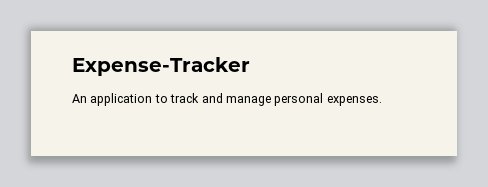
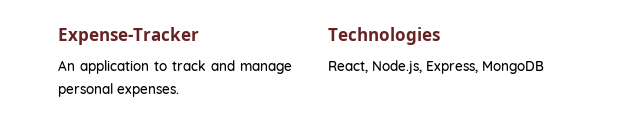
(382, 101) none -> [328,27,440,45] [328,60,544,74] // Technologies // React, Node.js, Express, MongoDB

